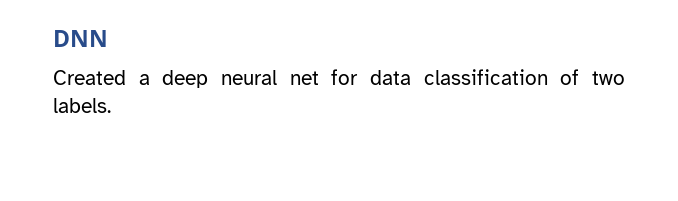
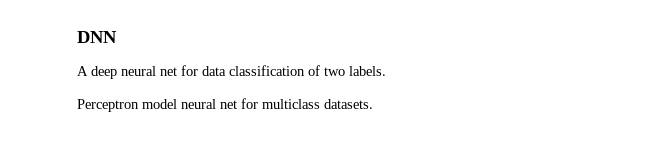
[53,70,150,85] Created a -> [77,66,88,76] A
(111, 105) none -> [77,98,373,112] // Perceptron model neural net for multiclass datasets.

